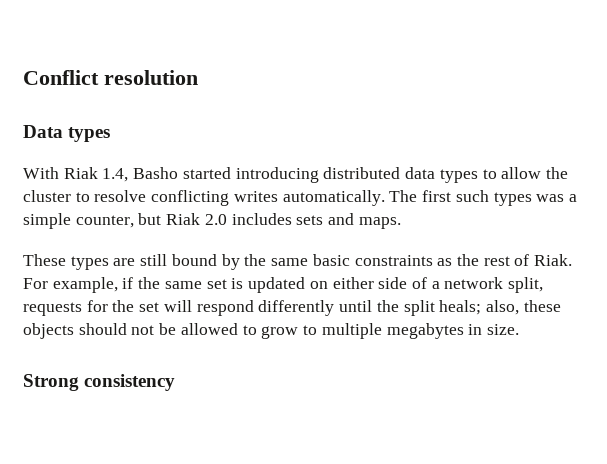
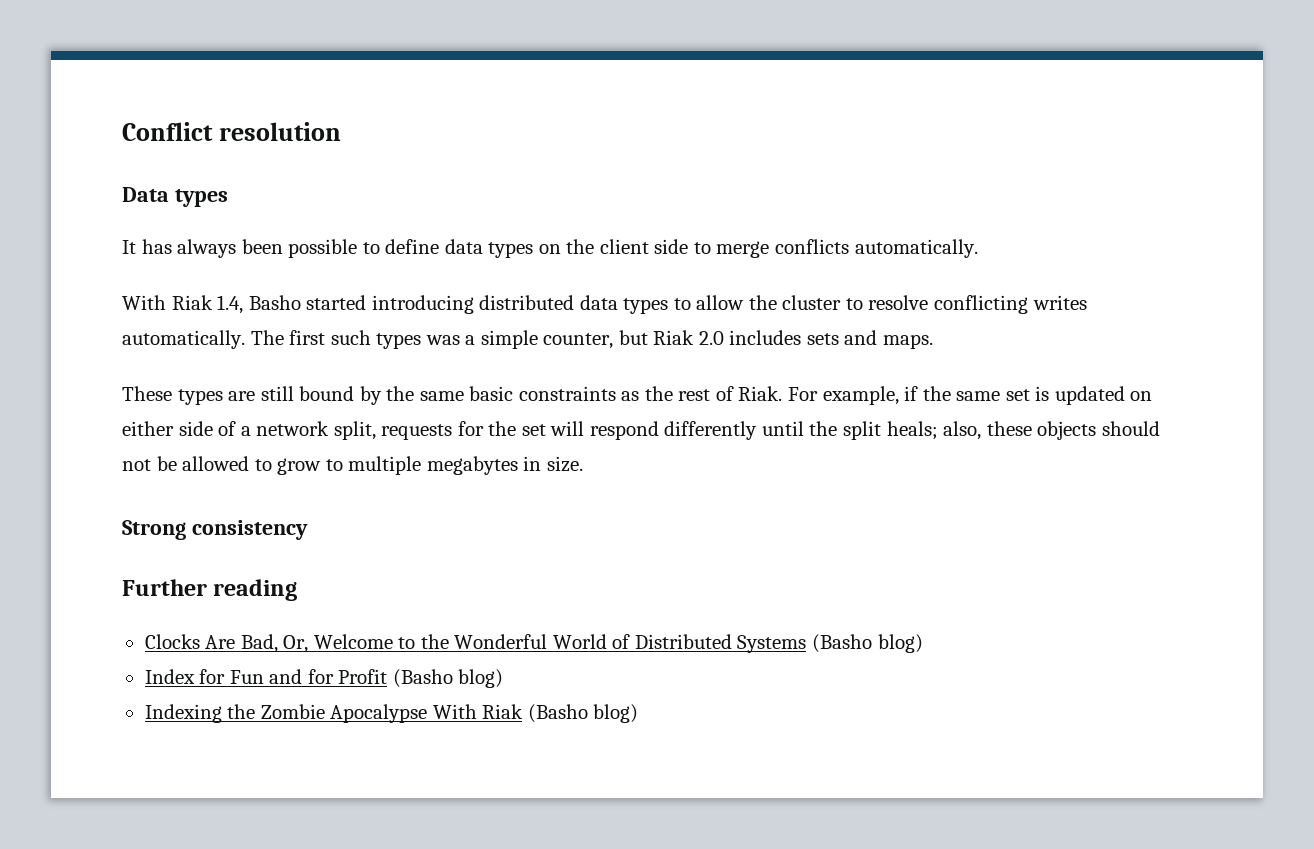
(111, 134) none -> [122,239,978,258] // It has always been possible to define data types on the client side to merge conflicts automatically.
(176, 382) none -> [122,579,298,601] [144,634,923,653] [144,669,504,688] [144,704,639,723] // Further reading // Clocks Are Bad, Or, Welcome to the Wonderful World of Distributed Systems (Basho blog) // Index for Fun and for Profit (Basho blog) // Indexing the Zombie Apocalypse With Riak (Basho blog)

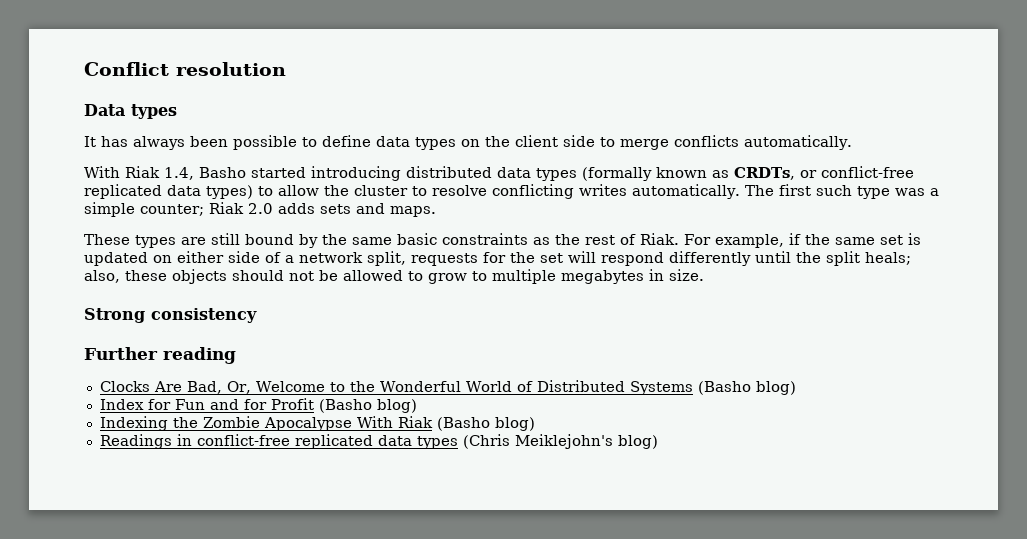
(669, 306) none -> [582,166,914,181] [84,184,253,199] (formally known as CRDTs, or conflict-free replicated data types)
[376,333,422,349] types -> [856,186,890,199] type
[543,330,648,349] counter, but -> [140,204,204,216] counter;
[729,330,802,345] includes -> [278,203,315,214] adds
(639, 713) none -> [99,434,658,449] // Readings in conflict-free replicated data types (Chris Meiklejohn's blog)

